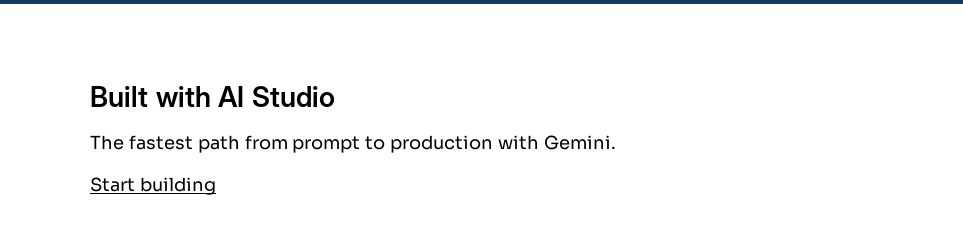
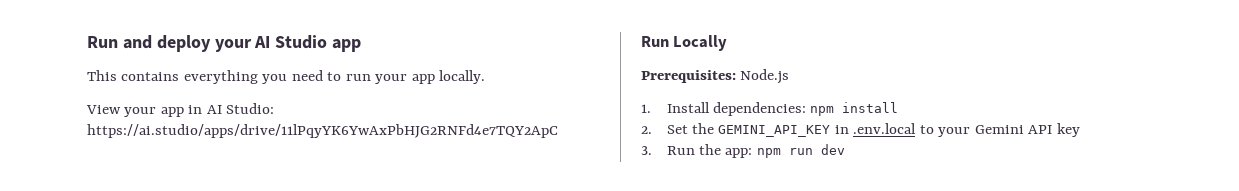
[90,86,335,107] [90,135,616,153] [90,177,216,195] Built with AI Studio // The fastest path from prompt to production with Gemini. // Start building -> [87,35,362,52] [87,70,486,84] [86,103,275,117] [87,124,558,138] [641,35,728,51] [641,69,790,84] [641,102,899,116] [641,123,1080,137] [641,144,845,158] Run and deploy your AI Studio app // This contains everything you need to run your app locally. // View your app in AI Studio: https://ai.studio/apps/drive/11lPqyYK6YwAxPbHJG2RNFd4e7TQY2ApC // Run Locally // Prerequisites: Node.js // 1. Install dependencies: npm install // 2. Set the GEMINI_API_KEY in .env.local to your Gemini API key // 3. Run the app: npm run dev

